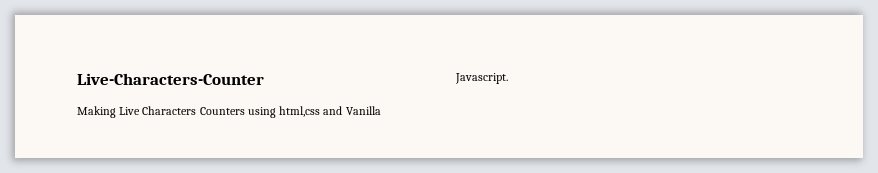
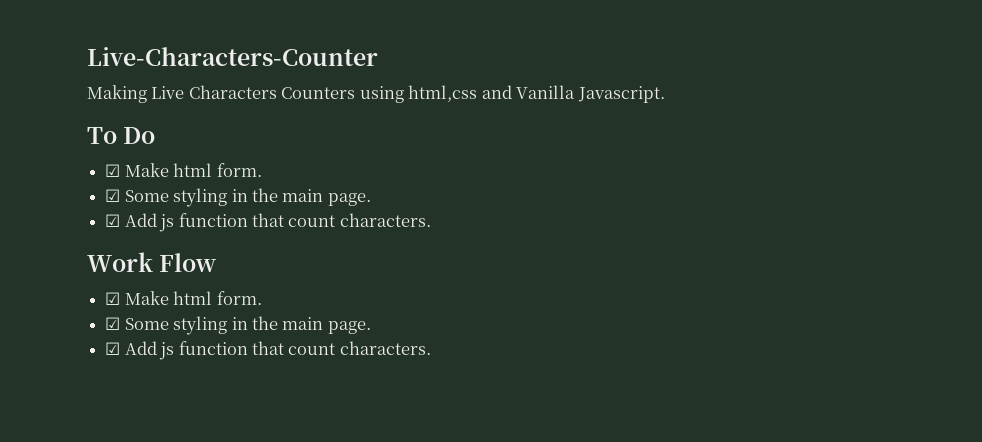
(508, 78) none -> [87,127,156,144] [105,163,262,177] [105,188,371,207] [105,213,431,232] [87,252,217,272] [105,291,262,305] [105,316,371,335] [105,341,431,360] // To Do // ☑ Make html form. // ☑ Some styling in the main page. // ☑ Add js function that count characters. // Work Flow // ☑ Make html form. // ☑ Some styling in the main page. // ☑ Add js function that count characters.

